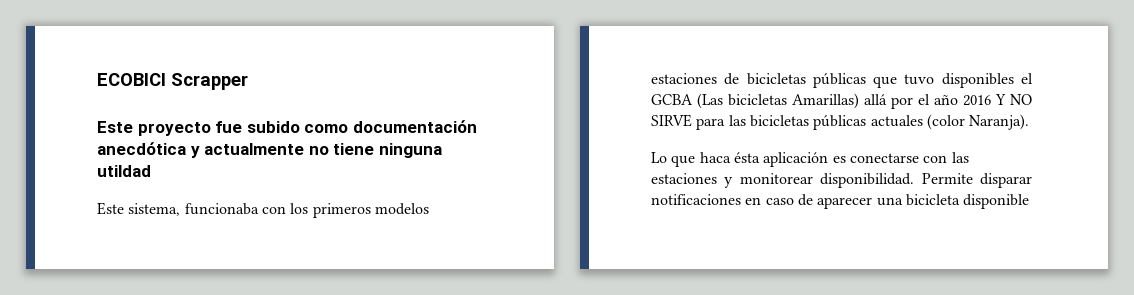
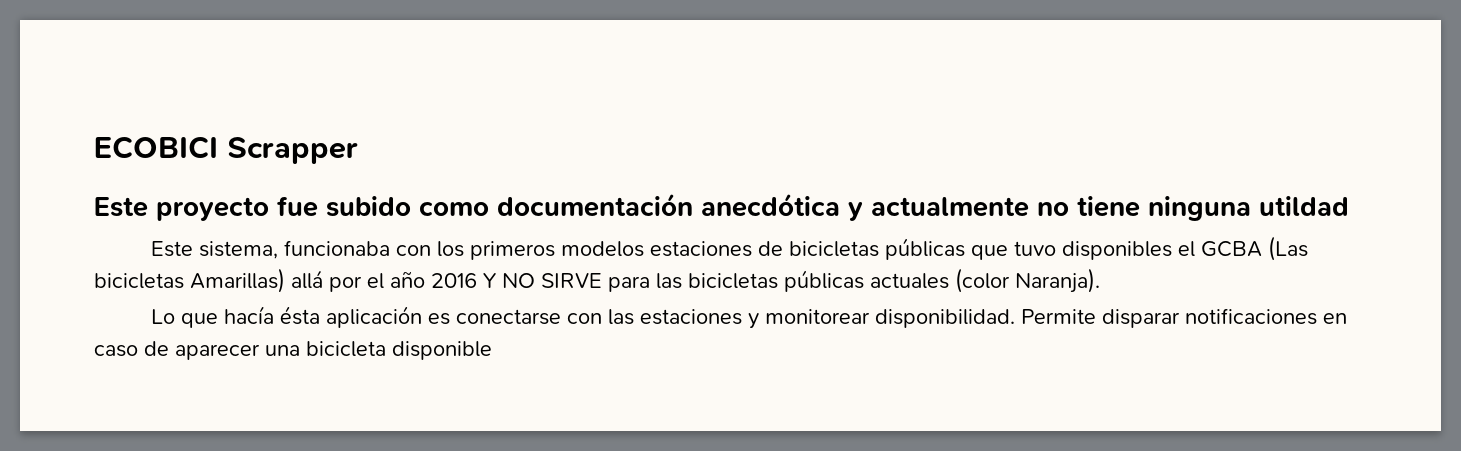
[699,152,731,163] haca -> [223,306,274,324] hacía

